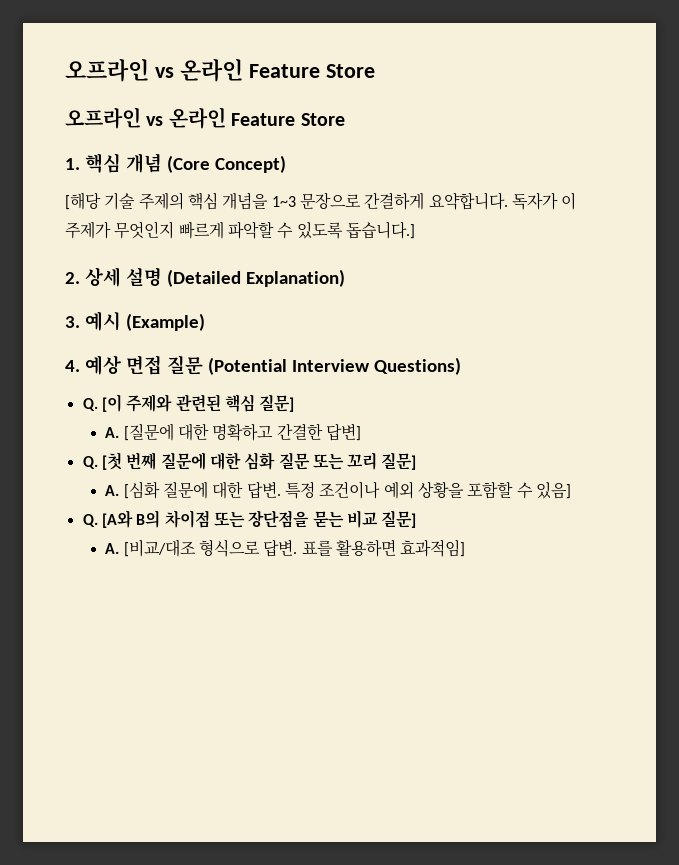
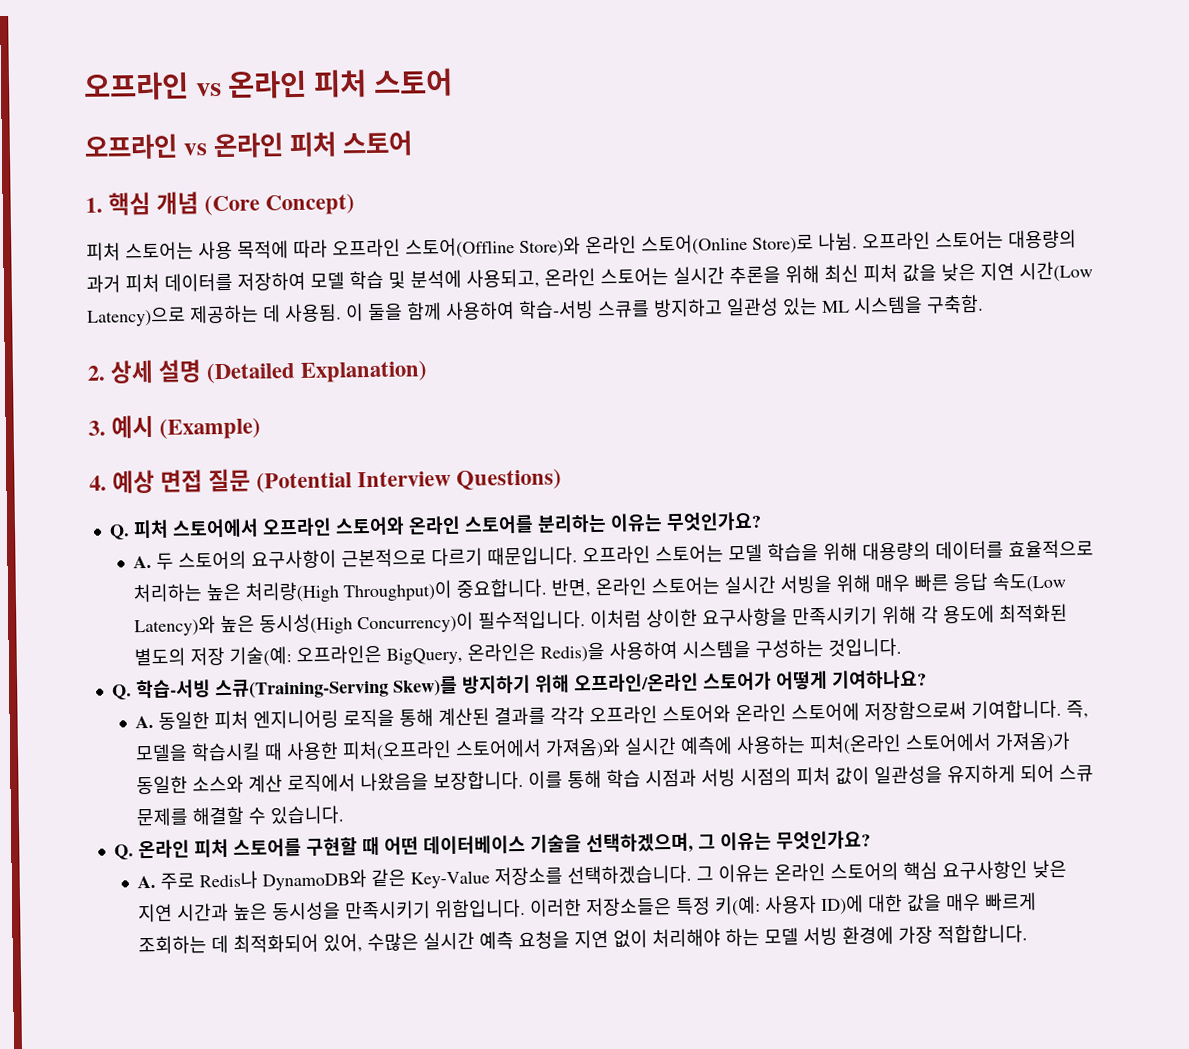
[65,59,375,82] [65,107,345,129] 오프라인 vs 온라인 Feature Store // 오프라인 vs 온라인 Feature Store -> [83,67,453,101] [84,130,413,160] 오프라인 vs 온라인 피처 스토어 // 오프라인 vs 온라인 피처 스토어
[65,192,577,210] [65,221,415,239] [해당 기술 주제의 핵심 개념을 1~3 문장으로 간결하게 요약합니다. 독자가 이 주제가 무엇인지 빠르게 파악할 수 있도록 돕습니다.] -> [86,229,1077,261] [86,261,1093,293] [87,294,984,327] 피처 스토어는 사용 목적에 따라 오프라인 스토어(Offline Store)와 온라인 스토어(Online Store)로 나뉨. 오프라인 스토어는 대용량의 과거 피처 데이터를 저장하여 모델 학습 및 분석에 사용되고, 온라인 스토어는 실시간 추론을 위해 최신 피처 값을 낮은 지연 시간(Low Latency)으로 제공하는 데 사용됨. 이 둘을 함께 사용하여 학습-서빙 스큐를 방지하고 일관성 있는 ML 시스템을 구축함.
[101,394,295,412] [105,423,362,441] [82,452,417,470] [105,481,571,499] [82,510,417,528] [105,539,466,557] [이 주제와 관련된 핵심 질문] // A. [질문에 대한 명확하고 간결한 답변] // Q. [첫 번째 질문에 대한 심화 질문 또는 꼬리 질문] // A. [심화 질문에 대한 답변. 특정 조건이나 예외 상황을 포함할 수 있음] // Q. [A와 B의 차이점 또는 장단점을 묻는 비교 질문] // A. [비교/대조 형식으로 답변. 표를 활용하면 효과적임] -> [132,511,762,539] [133,539,1095,570] [133,571,1067,603] [134,603,1069,637] [134,637,903,667] [111,669,927,700] [135,699,1090,730] [135,731,1072,763] [136,763,1095,795] [136,805,345,827] [113,830,871,860] [137,859,1068,891] [138,892,1038,923] [138,924,1029,955] 피처 스토어에서 오프라인 스토어와 온라인 스토어를 분리하는 이유는 무엇인가요? // A. 두 스토어의 요구사항이 근본적으로 다르기 때문입니다. 오프라인 스토어는 모델 학습을 위해 대용량의 데이터를 효율적으로 처리하는 높은 처리량(High Throughput)이 중요합니다. 반면, 온라인 스토어는 실시간 서빙을 위해 매우 빠른 응답 속도(Low Latency)와 높은 동시성(High Concurrency)이 필수적입니다. 이처럼 상이한 요구사항을 만족시키기 위해 각 용도에 최적화된 별도의 저장 기술(예: 오프라인은 BigQuery, 온라인은 Redis)을 사용하여 시스템을 구성하는 것입니다. // Q. 학습-서빙 스큐(Training-Serving Skew)를 방지하기 위해 오프라인/온라인 스토어가 어떻게 기여하나요? // A. 동일한 피처 엔지니어링 로직을 통해 계산된 결과를 각각 오프라인 스토어와 온라인 스토어에 저장함으로써 기여합니다. 즉, 모델을 학습시킬 때 사용한 피처(오프라인 스토어에서 가져옴)와 실시간 예측에 사용하는 피처(온라인 스토어에서 가져옴)가 동일한 소스와 계산 로직에서 나왔음을 보장합니다. 이를 통해 학습 시점과 서빙 시점의 피처 값이 일관성을 유지하게 되어 스큐 문제를 해결할 수 있습니다. // Q. 온라인 피처 스토어를 구현할 때 어떤 데이터베이스 기술을 선택하겠으며, 그 이유는 무엇인가요? // A. 주로 Redis나 DynamoDB와 같은 Key-Value 저장소를 선택하겠습니다. 그 이유는 온라인 스토어의 핵심 요구사항인 낮은 지연 시간과 높은 동시성을 만족시키기 위함입니다. 이러한 저장소들은 특정 키(예: 사용자 ID)에 대한 값을 매우 빠르게 조회하는 데 최적화되어 있어, 수많은 실시간 예측 요청을 지연 없이 처리해야 하는 모델 서빙 환경에 가장 적합합니다.

